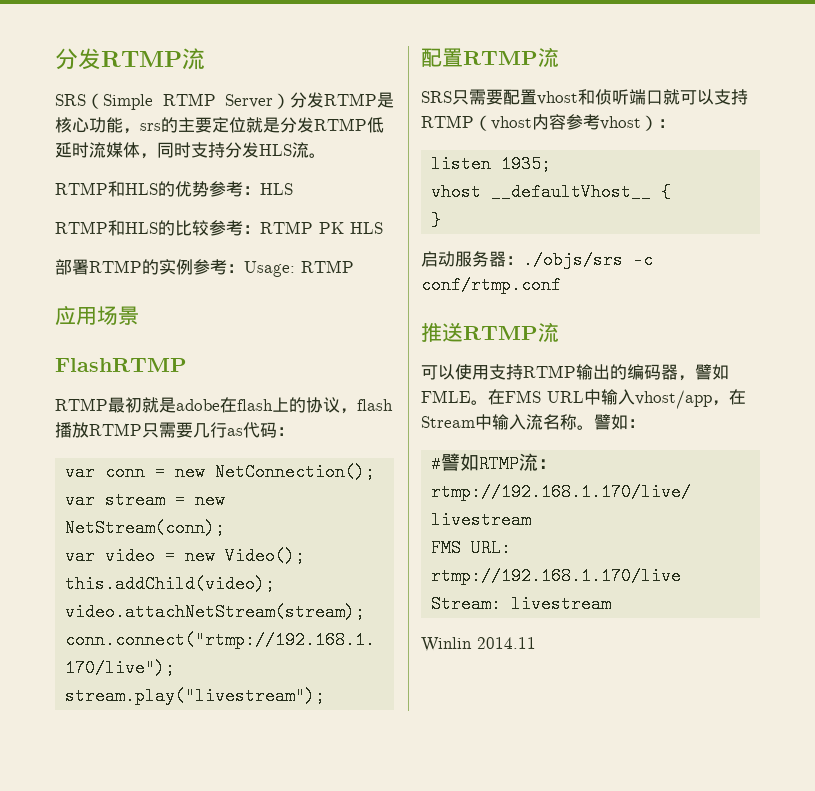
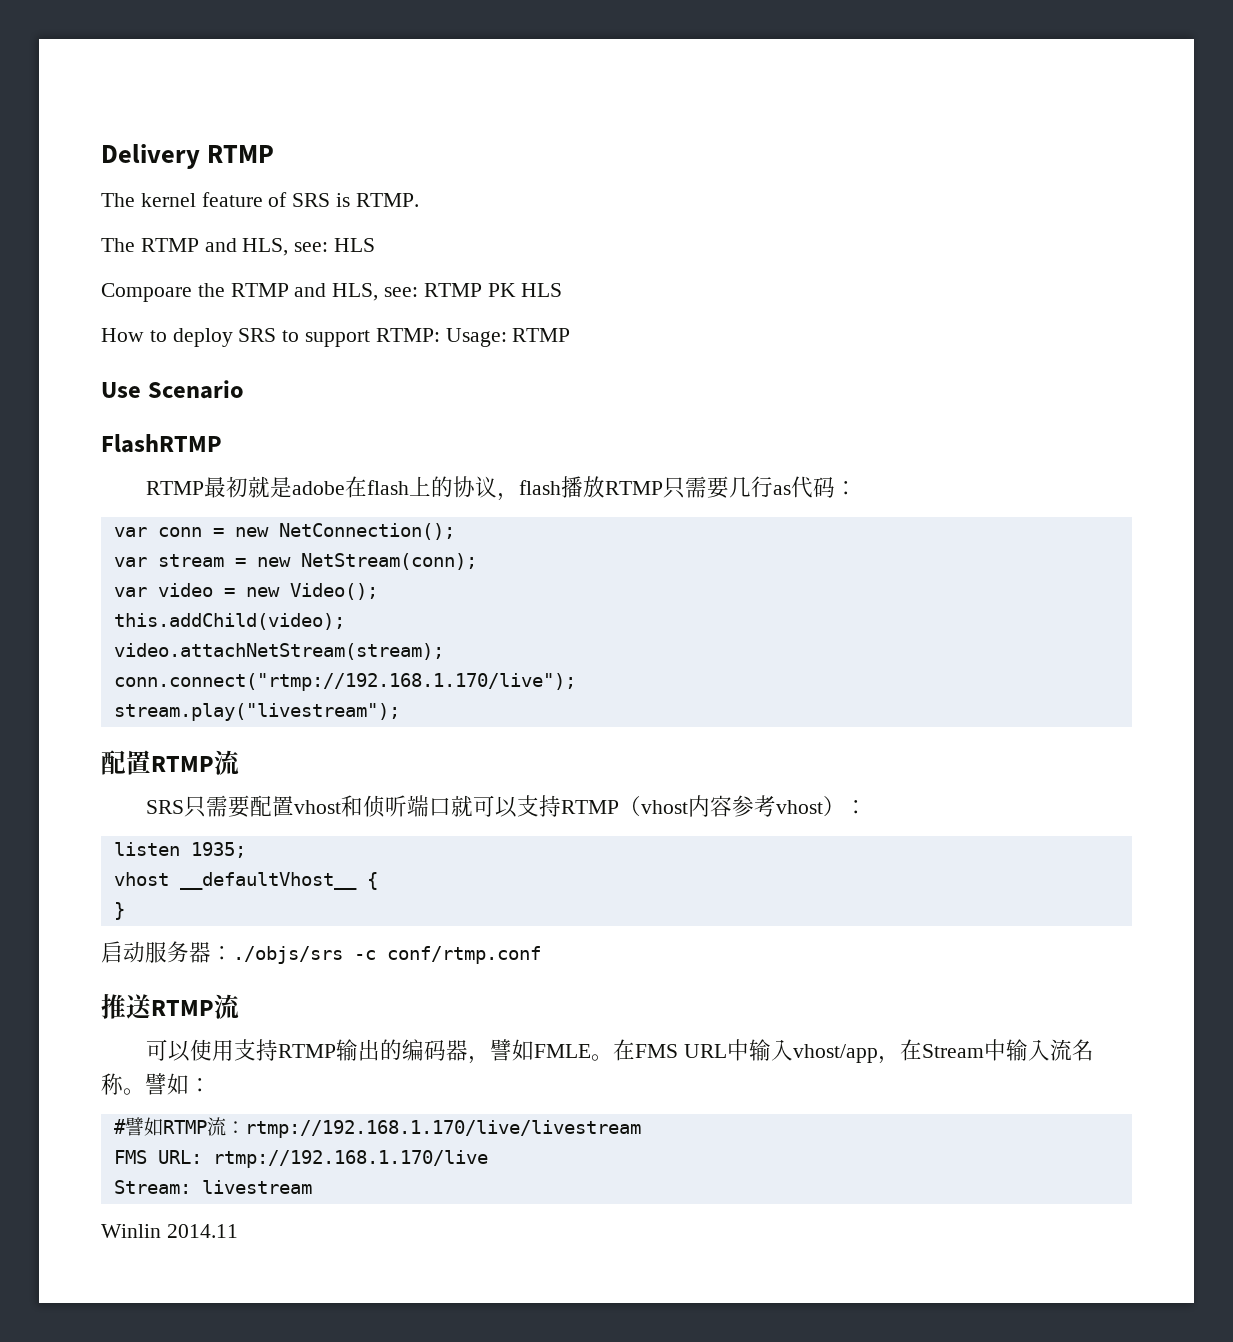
[55,48,205,70] [55,92,394,110] [55,117,384,134] [55,142,326,159] [55,181,293,197] [55,220,383,236] [55,259,244,275] 分发RTMP流 // SRS（Simple RTMP Server）分发RTMP是核心功能，srs的主要定位就是分发RTMP低延时流媒体，同时支持分发HLS流。 // RTMP和HLS的优势参考：HLS // RTMP和HLS的比较参考：RTMP PK HLS // 部署RTMP的实例参考： -> [101,144,275,169] [101,192,419,207] [101,238,376,256] [101,283,563,302] [101,328,440,347] Delivery RTMP // The kernel feature of SRS is RTMP. // The RTMP and HLS, see: HLS // Compoare the RTMP and HLS, see: RTMP PK HLS // How to deploy SRS to support RTMP:
[55,305,139,325] 应用场景 -> [101,380,244,399] Use Scenario

